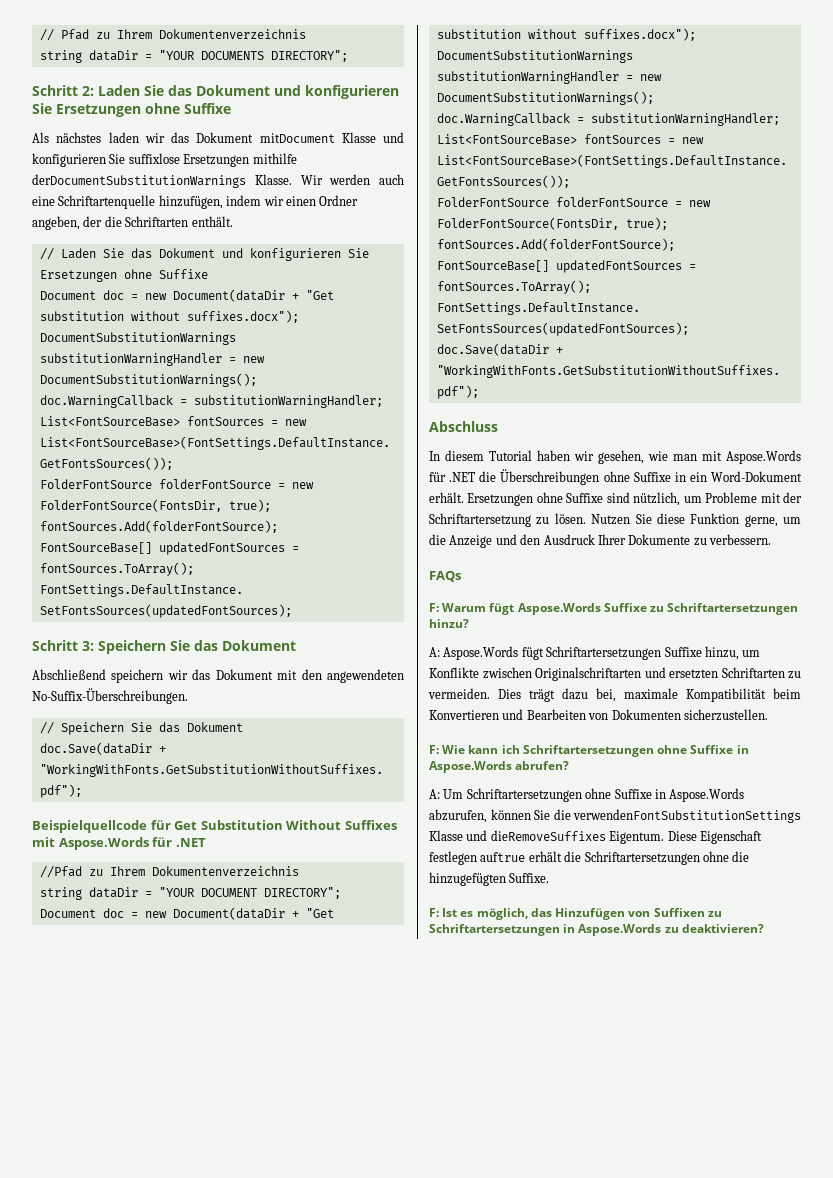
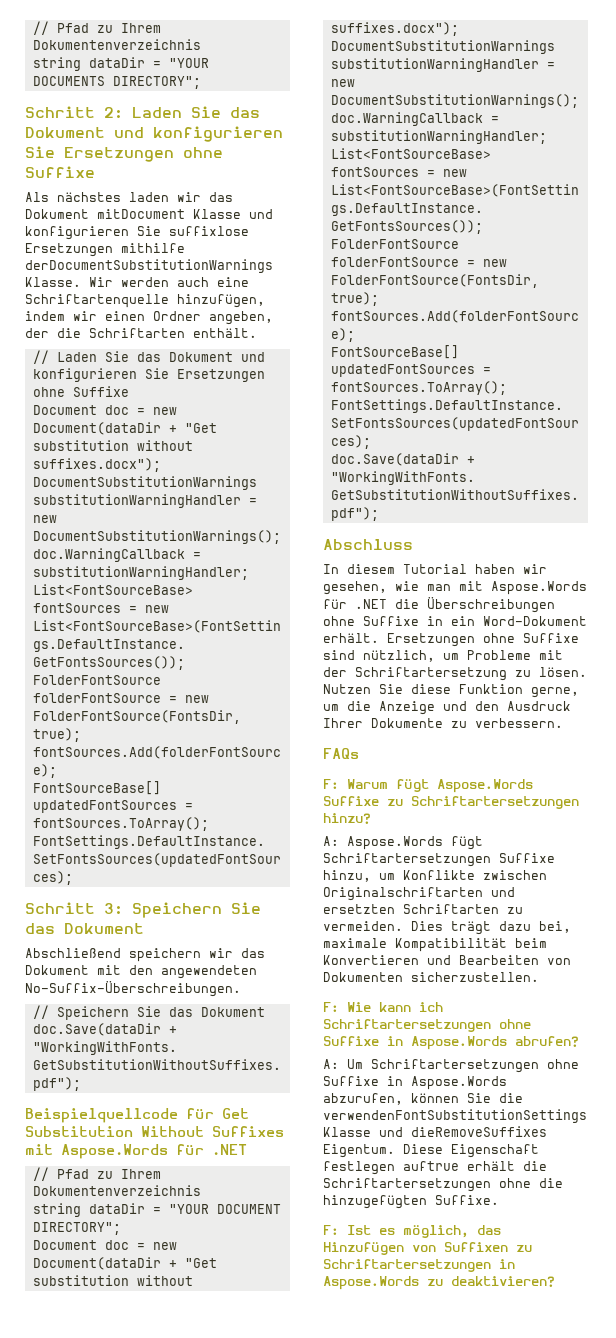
[39,866,82,878] //Pfad -> [32,1167,89,1181] // Pfad

